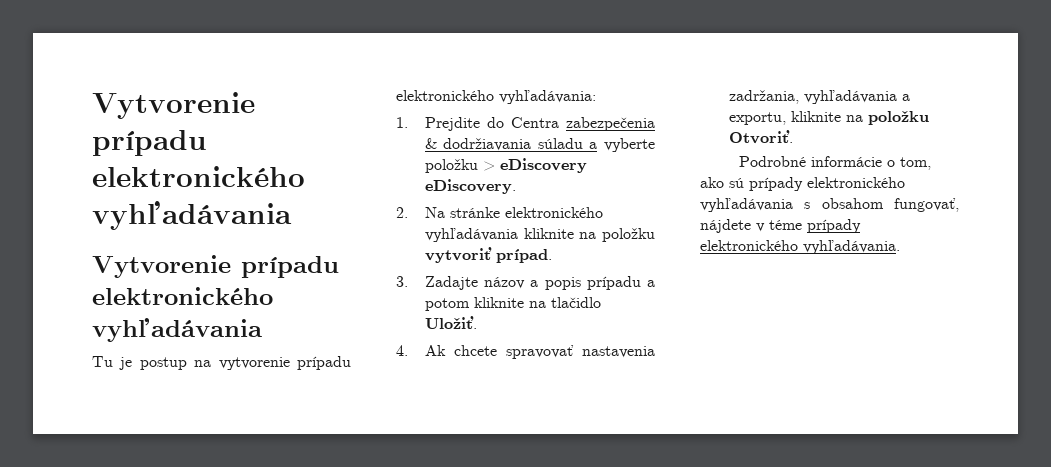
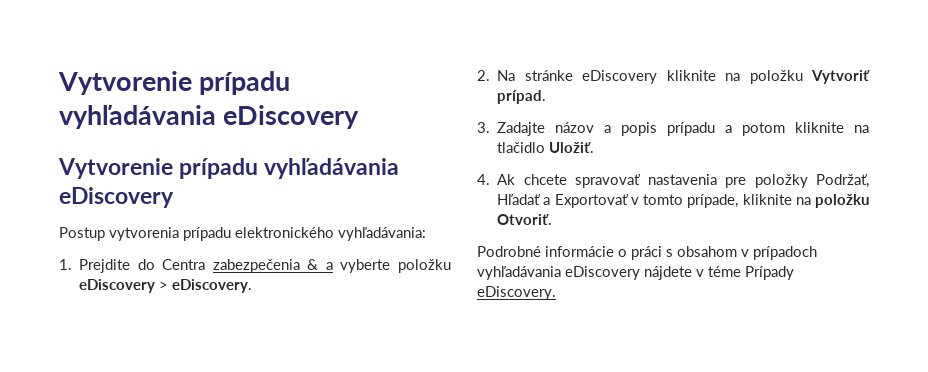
[92,92,255,119] [92,130,207,156] [92,166,305,187] [92,201,292,230] [92,255,339,278] [92,287,273,305] [92,318,262,342] [92,356,290,370] Vytvorenie prípadu elektronického vyhľadávania // Vytvorenie prípadu elektronického vyhľadávania // Tu je postup na vytvorenie -> [58,71,291,95] [59,105,360,129] [58,158,400,179] [59,187,174,208] [59,227,179,241] Vytvorenie prípadu vyhľadávania eDiscovery // Vytvorenie prípadu vyhľadávania eDiscovery // Postup vytvorenia
[443,138,583,151] dodržiavania súladu -> (319, 264) none
[482,158,587,173] > eDiscovery -> [79,279,169,293] eDiscovery >
[504,207,603,218] [424,228,655,242] [424,247,492,263] elektronického vyhľadávania kliknite na položku vytvoriť -> [582,70,870,84] eDiscovery kliknite na položku Vytvoriť
[728,90,910,104] [728,112,786,125] zadržania, vyhľadávania a exportu, -> [725,174,869,188] [497,194,739,208] pre položky Podržať, Hľadať a Exportovať v tomto prípade,
[899,157,931,170] [700,177,905,191] [700,198,959,212] [700,219,861,233] [700,240,900,254] tom, ako sú prípady elektronického vyhľadávania s obsahom fungovať, nájdete v téme prípady elektronického vyhľadávania. -> [631,246,817,260] [477,266,794,280] [477,286,556,300] práci s obsahom v prípadoch vyhľadávania eDiscovery nájdete v téme Prípady eDiscovery.

